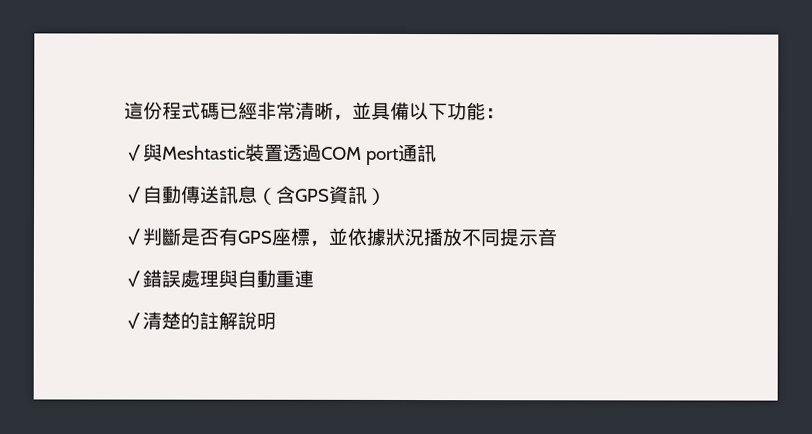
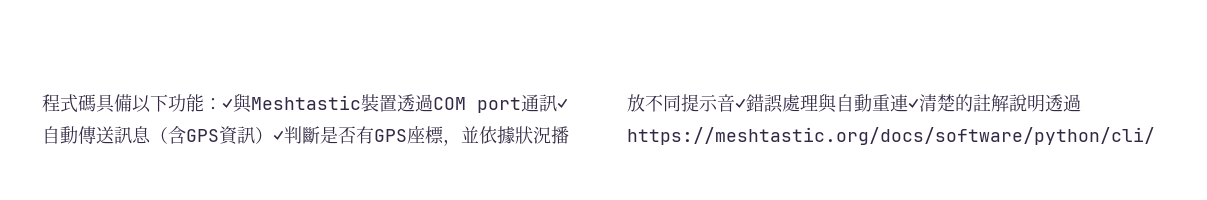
[124,101,372,121] 這份程式碼已經非常清晰，並 -> [42,94,96,113] 程式碼
(505, 113) // -> (222, 104) none
(437, 153) // -> (557, 103) none
(387, 196) // -> (273, 135) none
(557, 237) // -> (735, 103) none
(314, 278) // -> (908, 103) none
(276, 321) none -> [1045,94,1081,112] [627,127,1155,145] 透過https://meshtastic.org/docs/software/python/cli/

